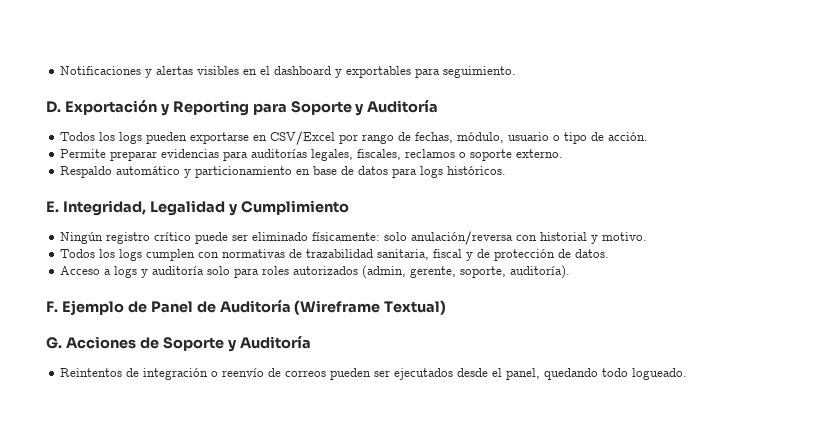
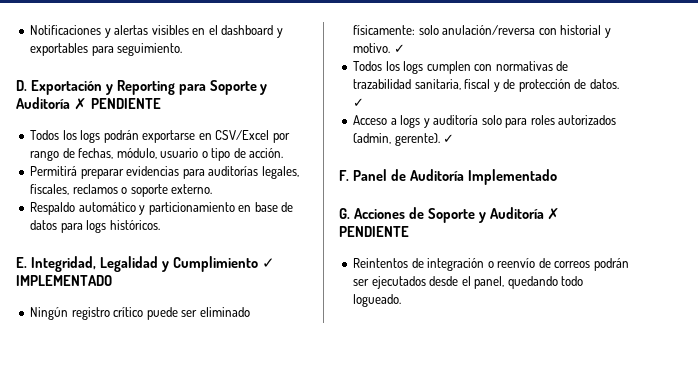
[60,132,188,144] // Todos los logs pueden -> [73,98,161,110] [30,130,139,143] ✗ PENDIENTE // Todos los logs podrán
[60,149,107,158] Permite -> [30,166,78,176] Permitirá
(349, 207) none -> [261,258,275,268] [16,275,112,286] ✓ IMPLEMENTADO
(648, 236) none -> [393,44,405,53] ✓
(610, 253) none -> [353,98,365,107] ✓
[410,265,571,279] gerente, soporte, auditoría). -> [394,133,455,146] gerente). ✓
[61,300,147,315] Ejemplo de -> (349, 175) none
[294,300,447,315] (Wireframe Textual) -> [467,169,557,185] Implementado
(311, 342) none -> [547,208,561,220] [339,226,409,237] ✗ PENDIENTE
[330,368,372,380] pueden -> [593,258,629,271] podrán

